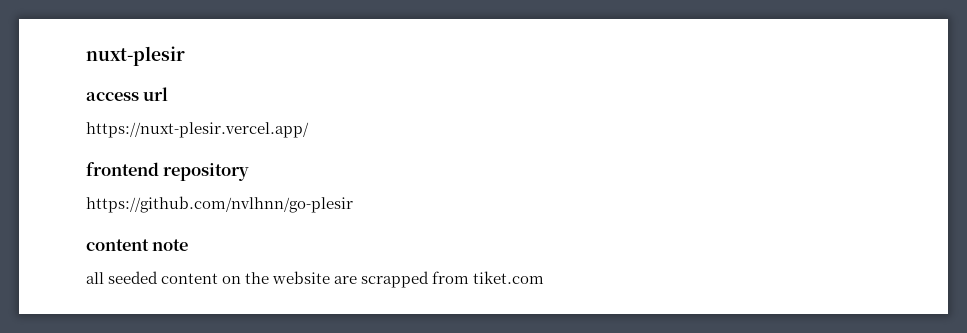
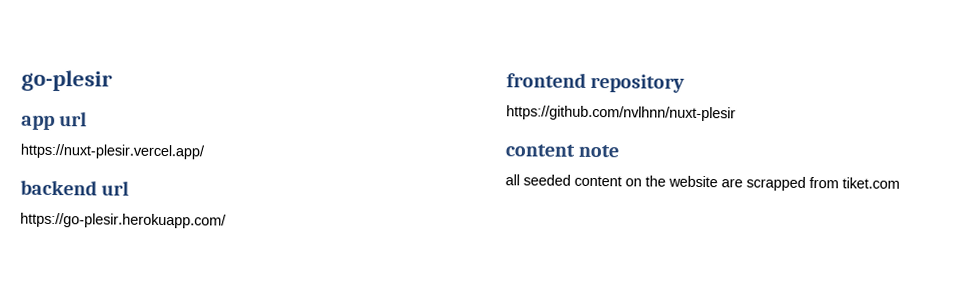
[86,46,185,66] [86,92,139,101] nuxt-plesir // access -> [21,69,113,92] [21,115,55,131] go-plesir // app
(309, 130) none -> [20,179,130,196] [20,212,227,229] // backend url // https://go-plesir.herokuapp.com/
[86,196,353,213] https://github.com/nvlhnn/go-plesir -> [506,105,736,122] https://github.com/nvlhnn/nuxt-plesir

